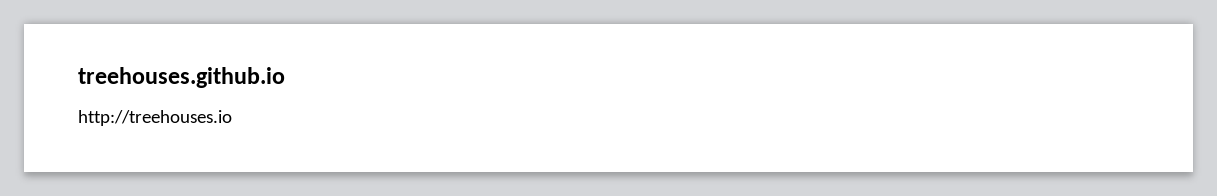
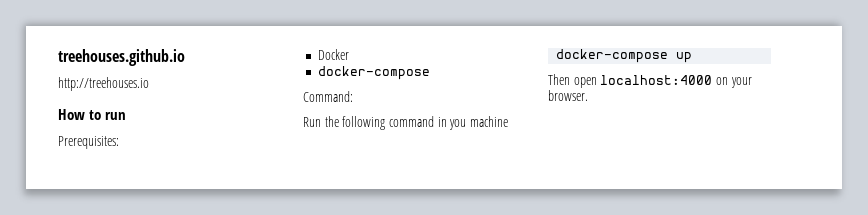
(232, 118) none -> [58,109,127,120] [58,136,119,149] [317,49,349,60] [317,66,430,80] [303,91,353,102] [303,116,508,130] [556,49,693,63] [548,74,752,88] [548,90,588,101] // How to run // Prerequisites: // Docker // docker-compose // Command: // Run the following command in you machine // docker-compose up // Then open localhost:4000 on your browser.

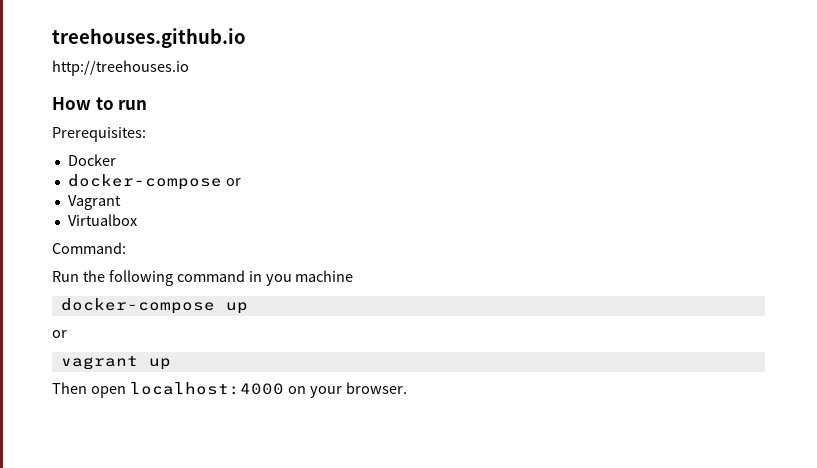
(430, 73) none -> [225,178,241,186] [67,195,121,210] [67,214,137,226] or // Vagrant // Virtualbox
(693, 57) none -> [52,330,67,338] [60,356,171,370] // or // vagrant up

